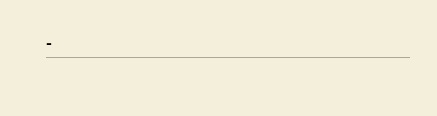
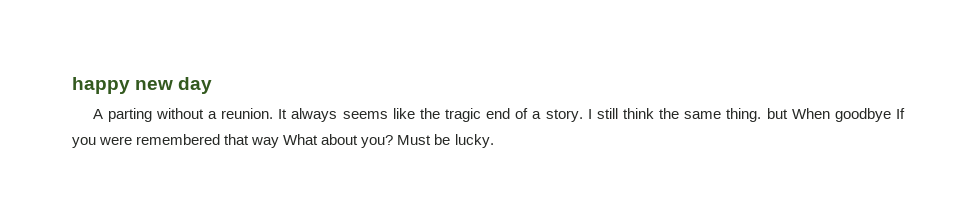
[46,43,52,49] - -> [72,77,213,94] [92,108,905,122] [72,134,494,148] happy new day // A parting without a reunion. It always seems like the tragic end of a story. I still think the same thing. but When goodbye If you were remembered that way What about you? Must be lucky.

